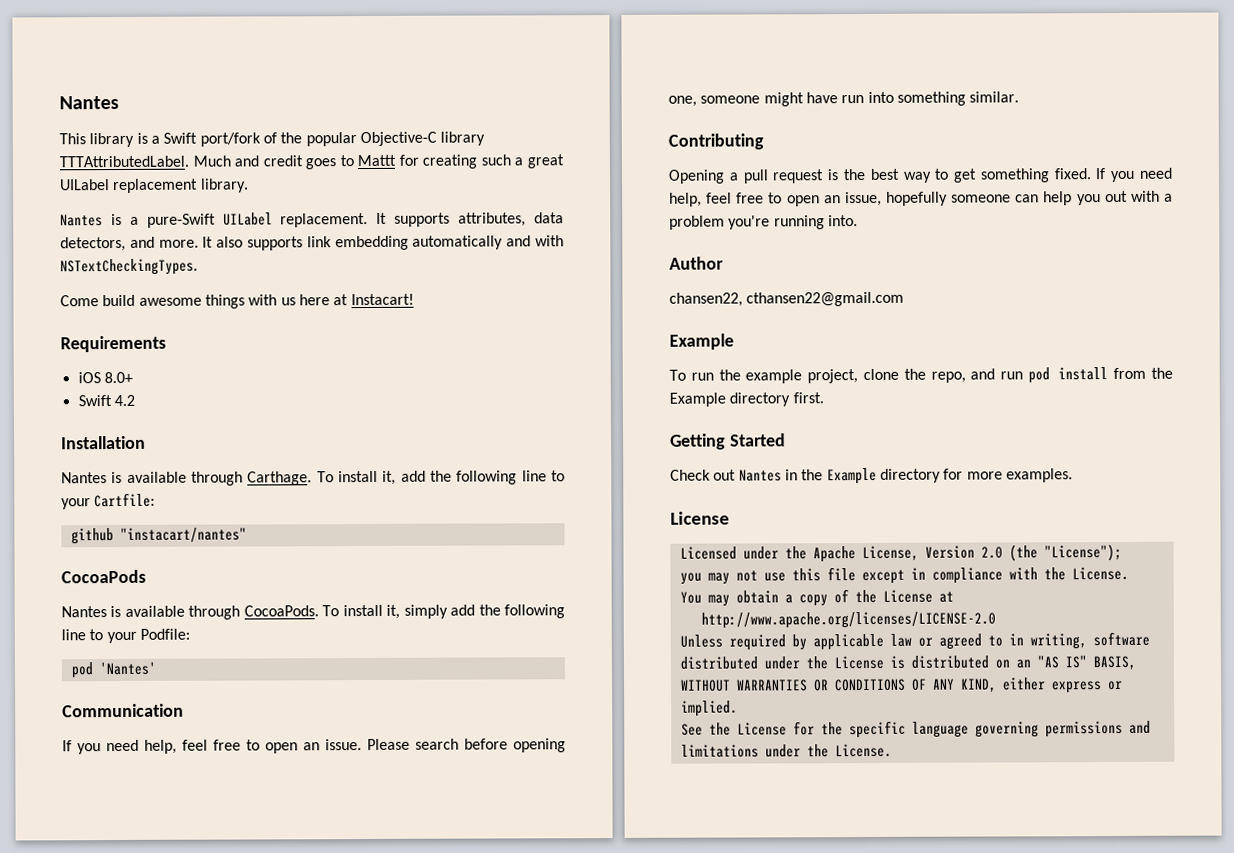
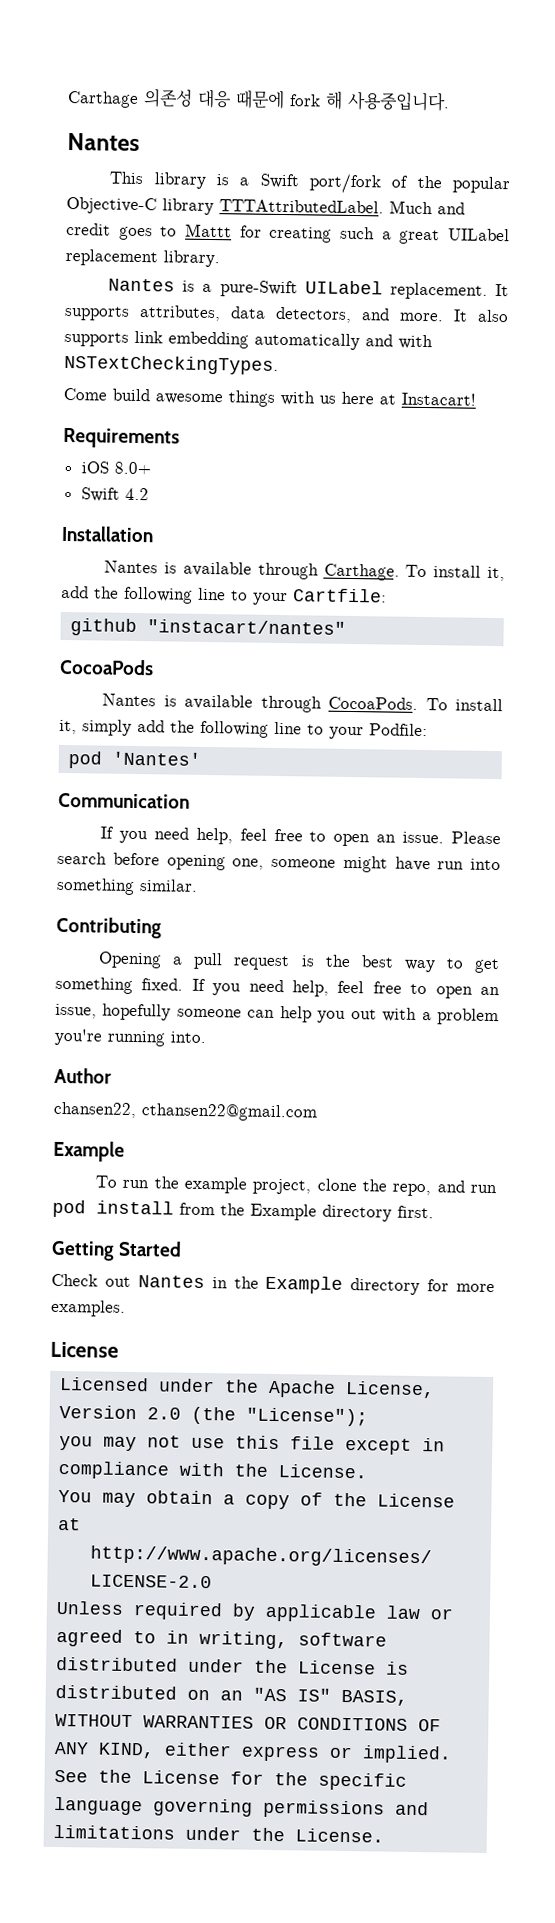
(59, 102) none -> [67,88,450,112] Carthage 의존성 대응 때문에 fork 해 사용중입니다. //

